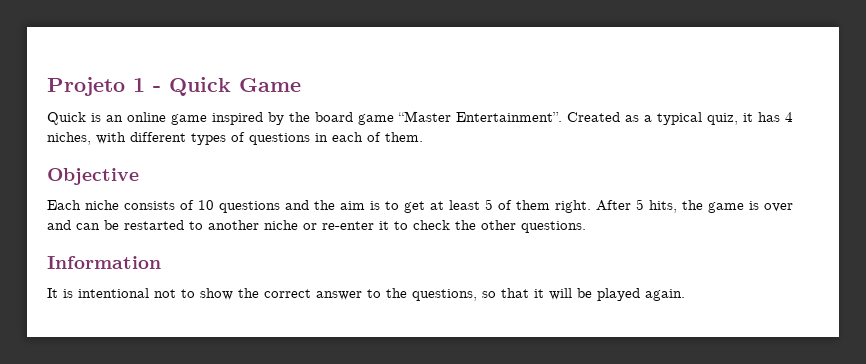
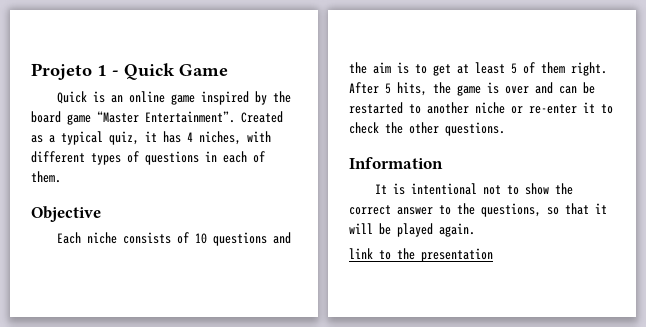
(685, 295) none -> [349,248,493,262] // link to the presentation

